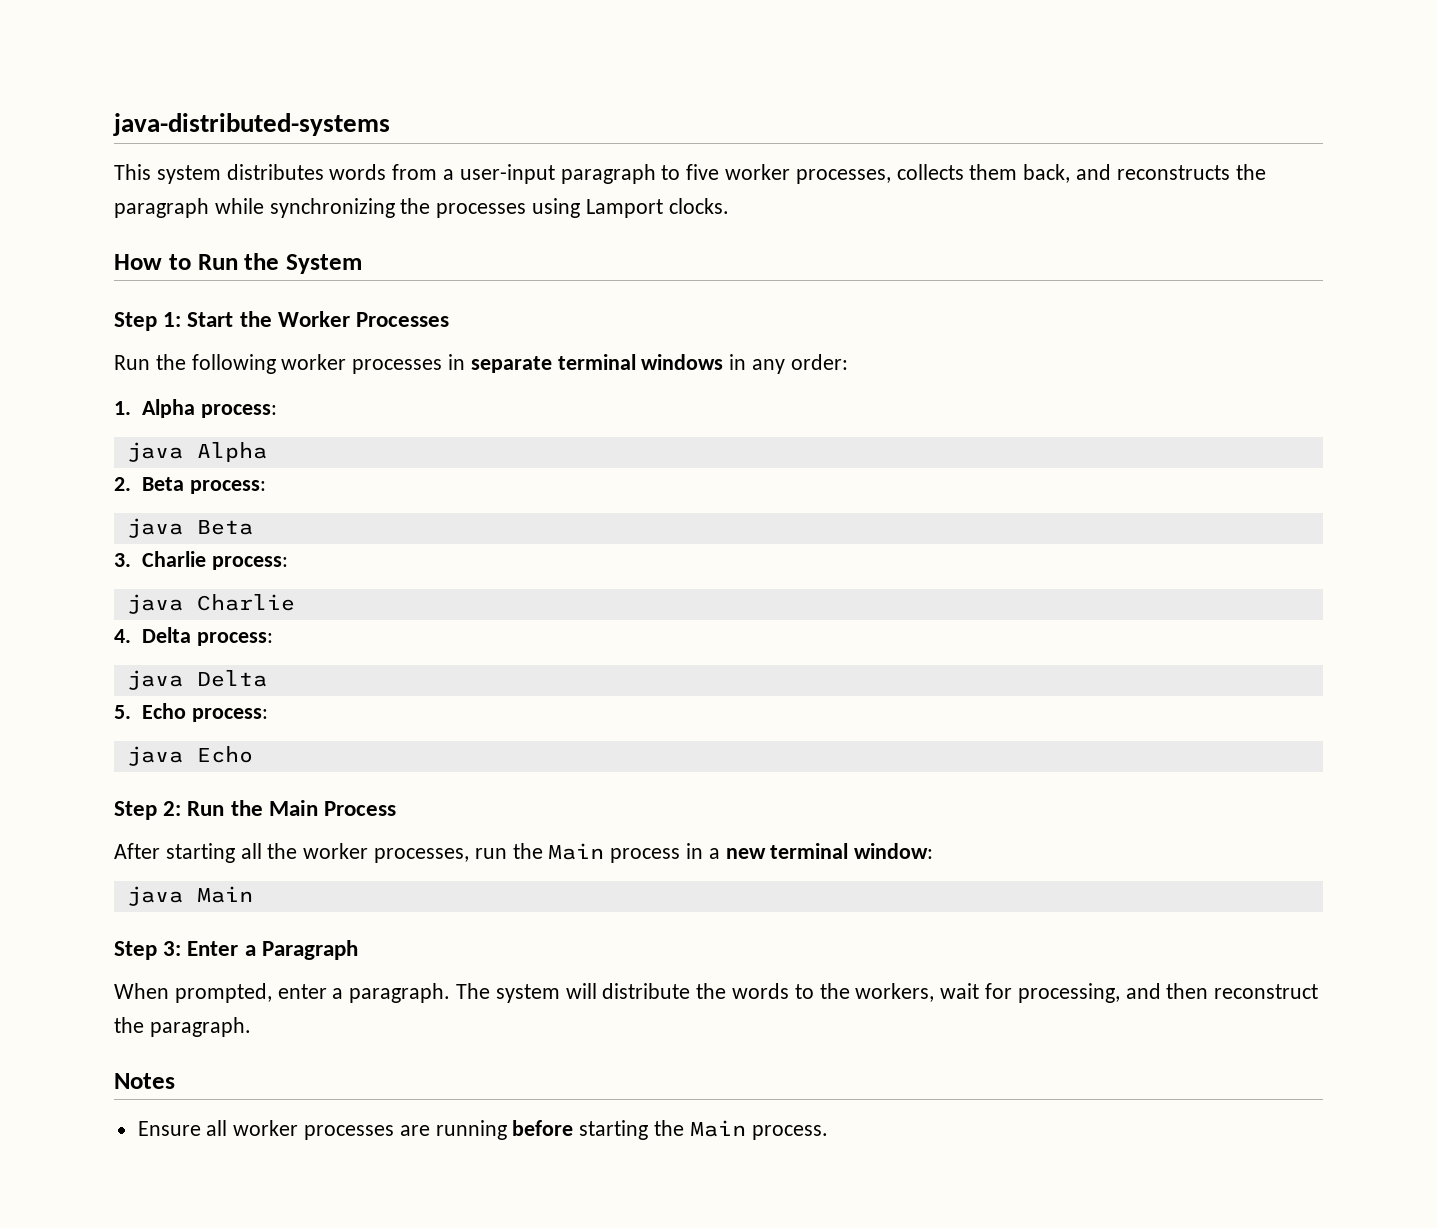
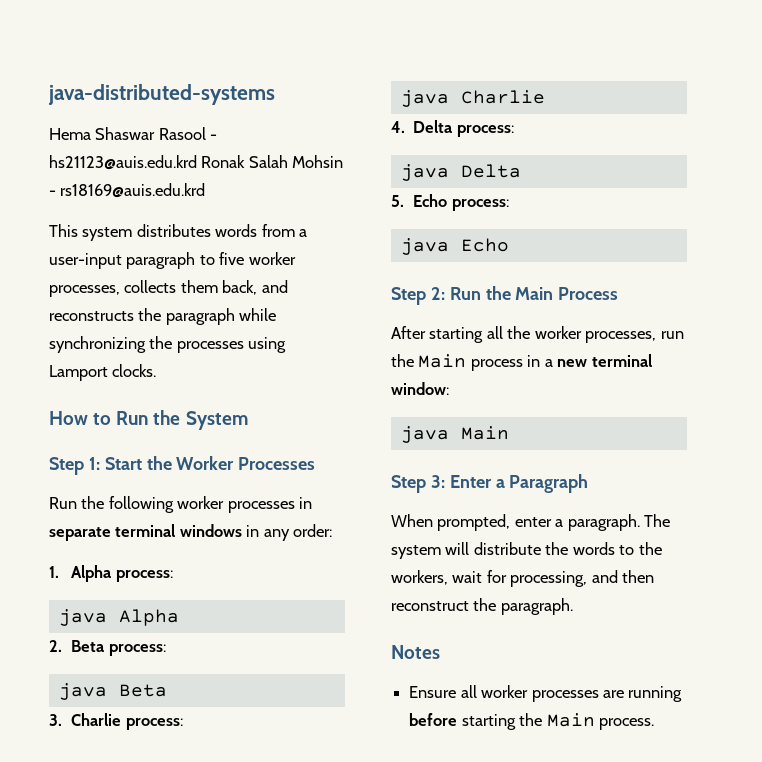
(390, 124) none -> [49,127,218,140] [49,155,344,170] [49,183,206,198] // Hema Shaswar Rasool - hs21123@auis.edu.krd Ronak Salah Mohsin - rs18169@auis.edu.krd

